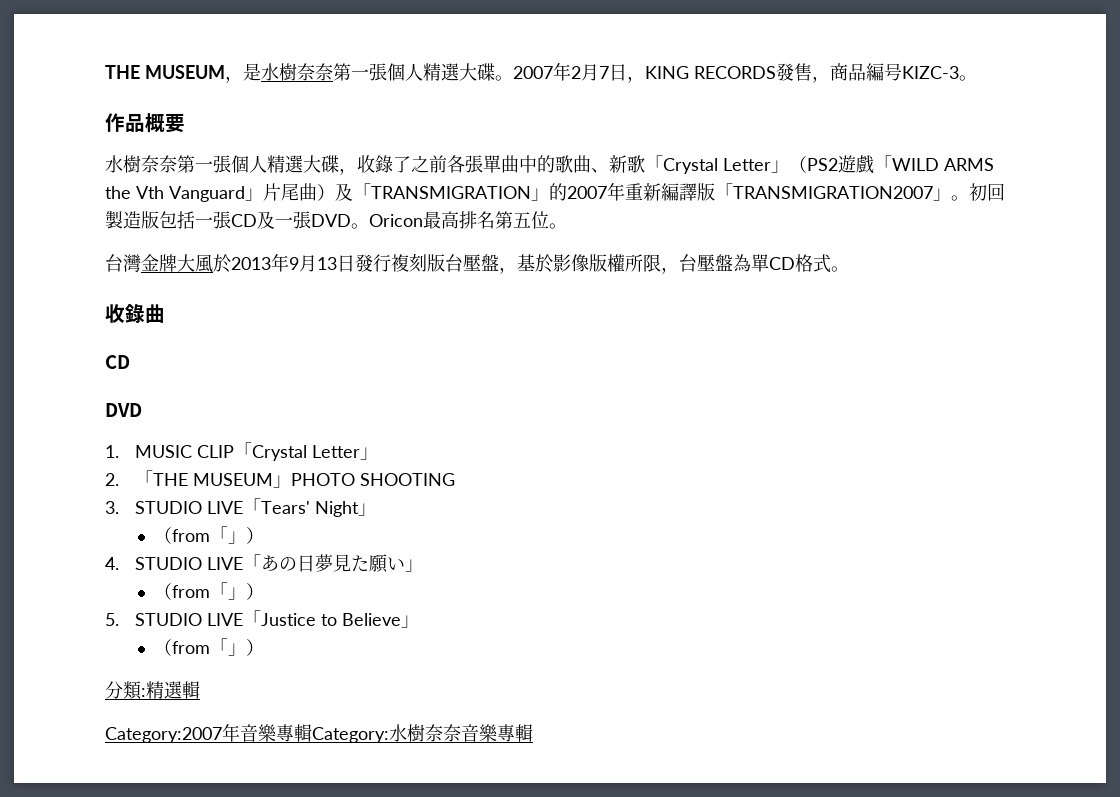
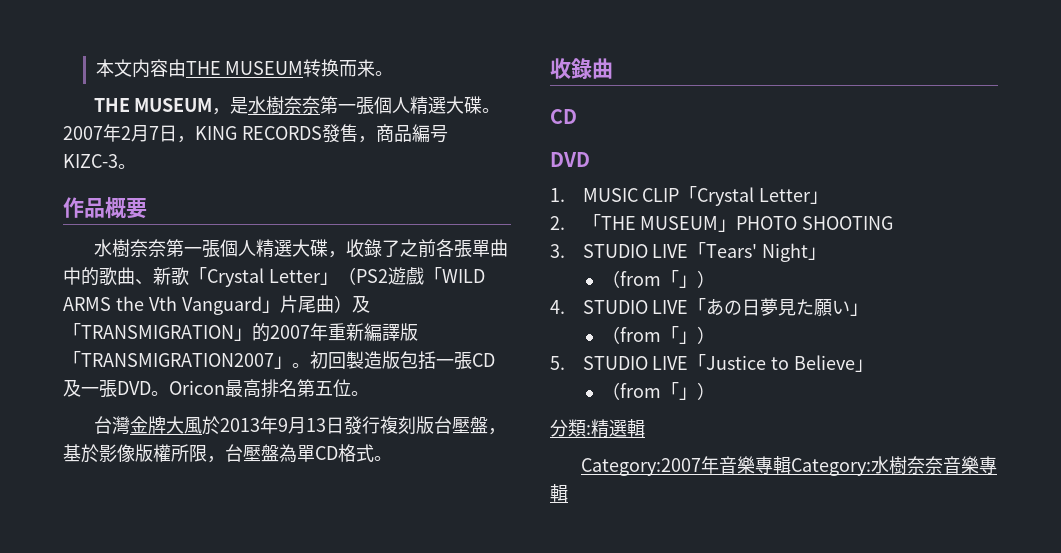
(105, 72) none -> [95,59,394,78] 本文内容由THE MUSEUM转换而来。 //

